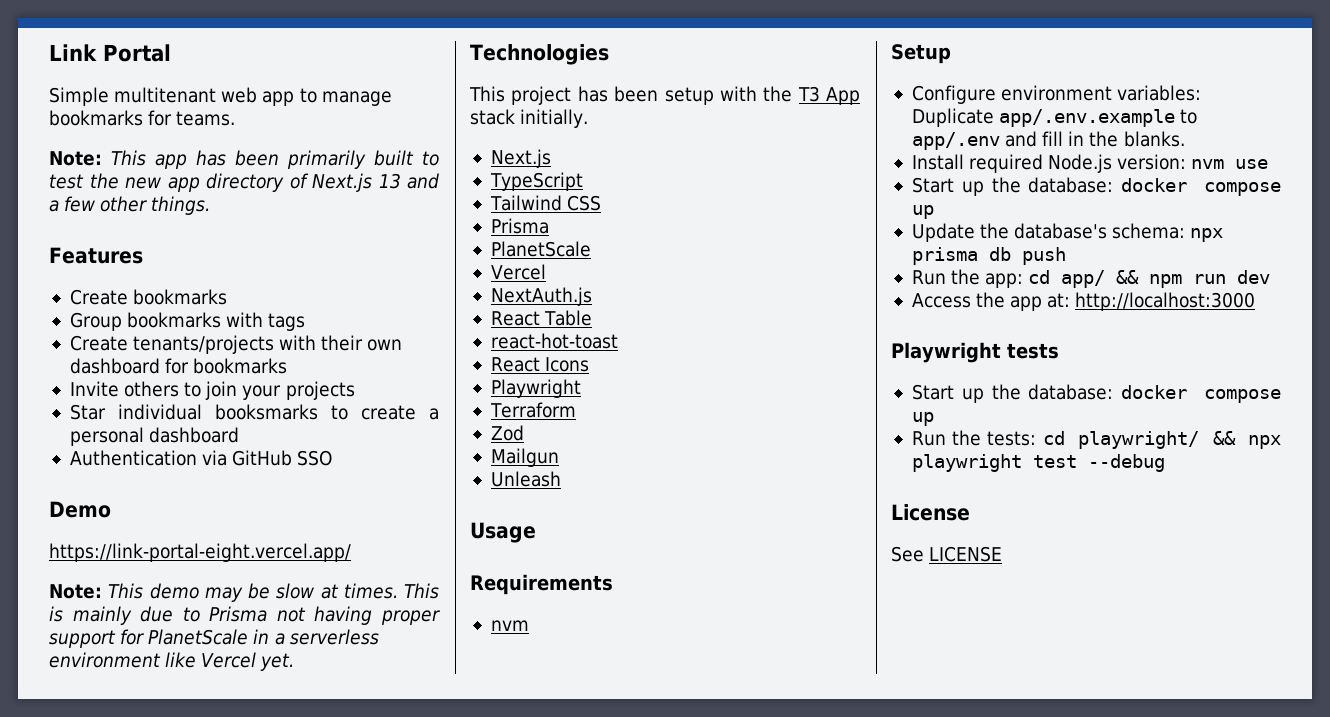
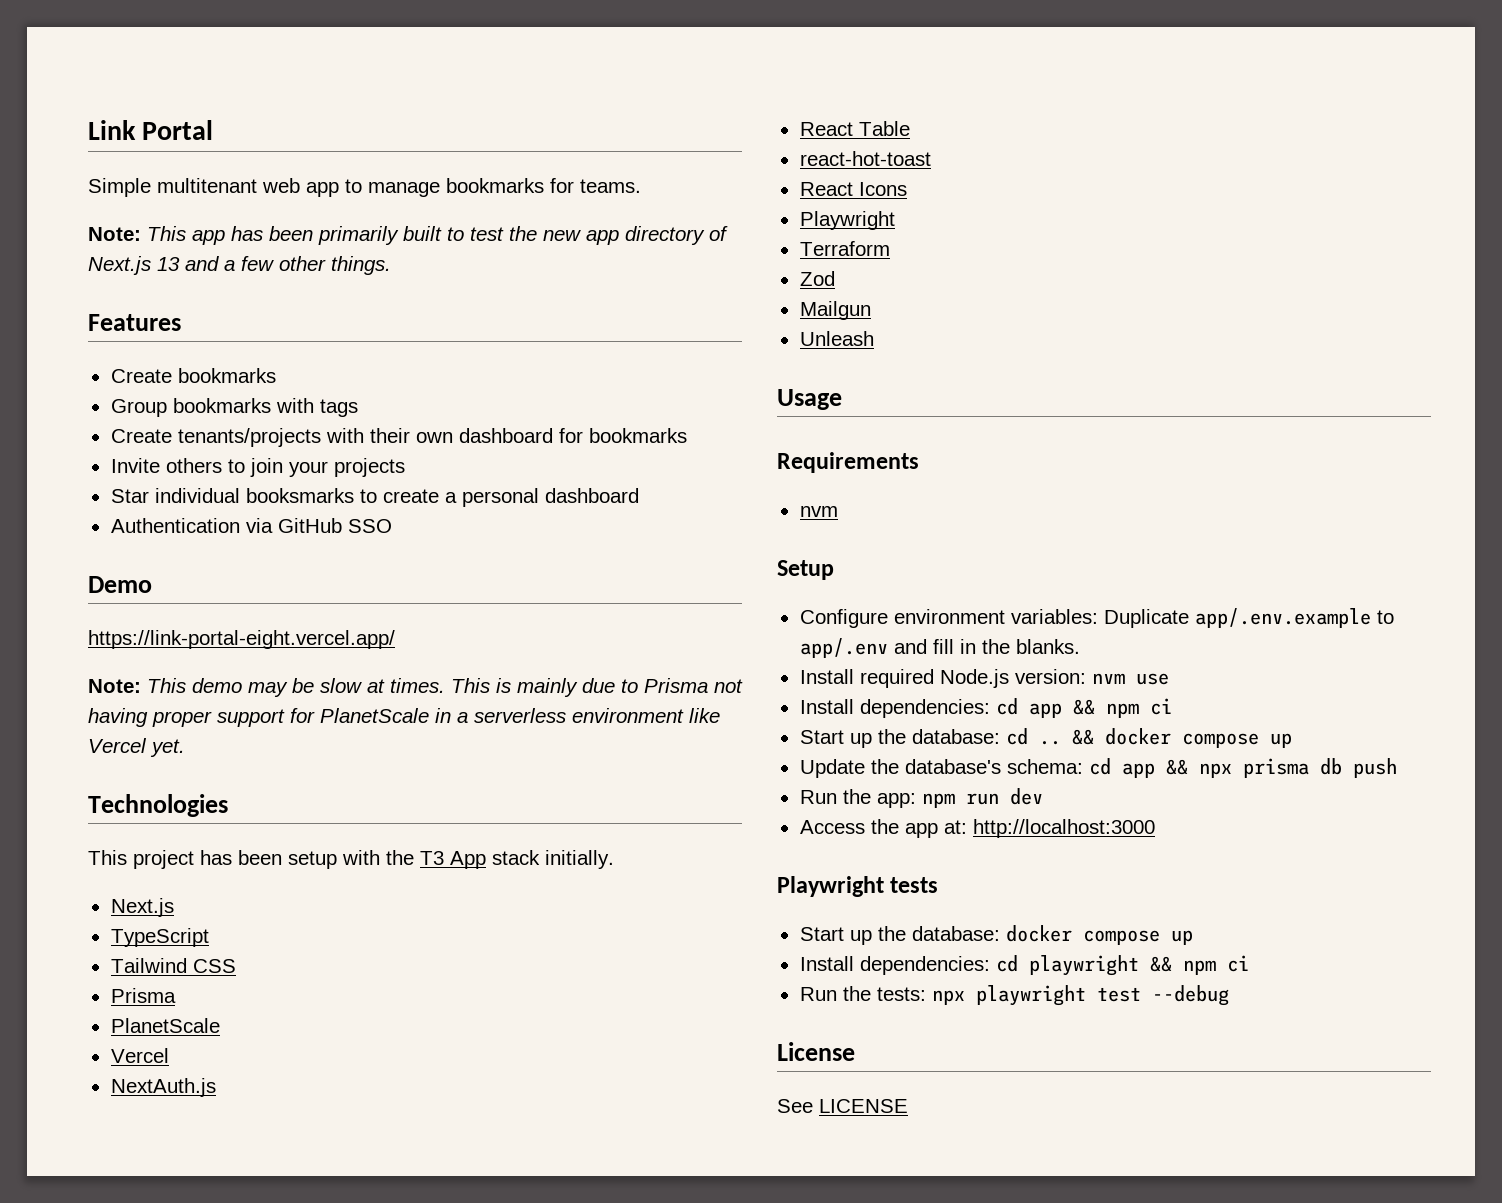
[911,177,1114,196] // Start up the database: -> [799,698,1172,718] [799,728,1094,748] // Install dependencies: cd app && npm ci // Start up the database: cd .. &&
(1186, 231) none -> [1088,758,1188,778] cd app &&
[1028,270,1140,288] cd app/ && -> (916, 800) none
(934, 419) none -> [799,955,1249,976] // Install dependencies: cd playwright && npm ci
[1042,431,1236,449] cd playwright/ && -> (926, 994) none

